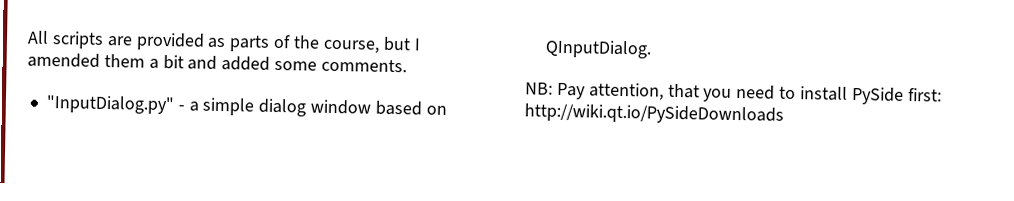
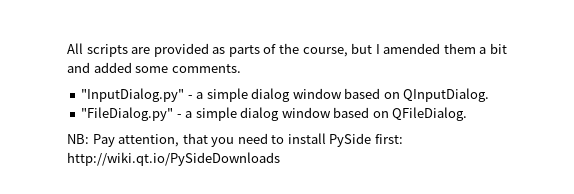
(652, 49) none -> [81,107,468,121] // "FileDialog.py" - a simple dialog window based on QFileDialog.

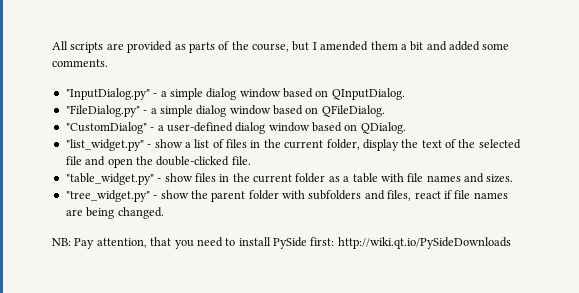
(468, 114) none -> [65,122,406,134] [65,139,521,151] [65,156,251,168] [65,173,514,185] [65,190,508,202] [65,207,164,219] // "CustomDialog" - a user-defined dialog window based on QDialog. // "list_widget.py" - show a list of files in the current folder, display the text of the selected file and open the double-clicked file. // "table_widget.py" - show files in the current folder as a table with file names and sizes. // "tree_widget.py" - show the parent folder with subfolders and files, react if file names are being changed.

